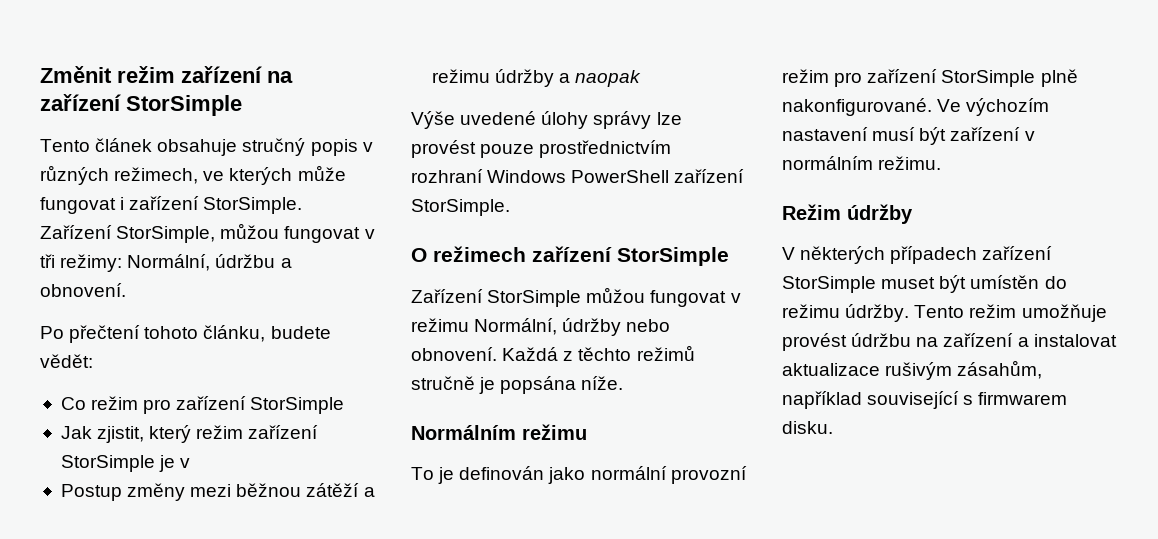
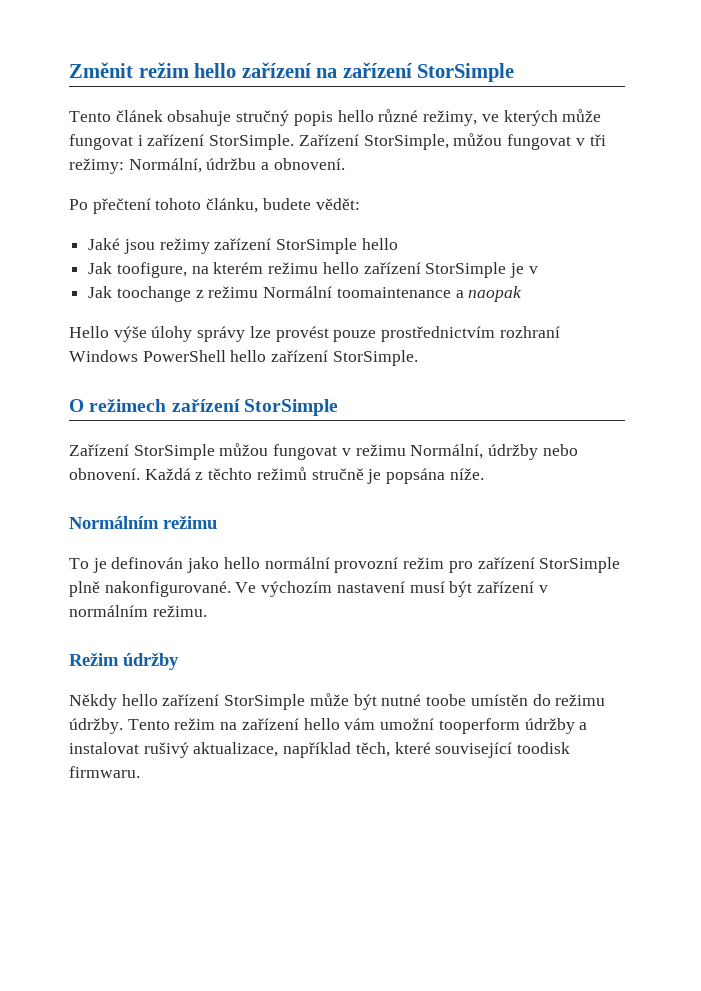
(175, 74) none -> [194,63,237,78] hello
[362,142,373,152] [40,165,199,185] v různých režimech, -> [337,109,478,126] hello různé režimy,
[60,396,345,414] [60,425,244,443] Co režim pro zařízení StorSimple // Jak zjistit, který režim -> [88,238,398,254] [88,262,359,278] Jaké jsou režimy zařízení StorSimple hello // Jak toofigure, na kterém režimu hello
[60,483,375,501] [431,69,555,87] Postup změny mezi běžnou zátěží a režimu údržby -> [88,286,451,302] Jak toochange z režimu Normální toomaintenance
[411,111,537,129] Výše uvedené -> [69,326,147,342] Hello výše
(670, 176) none -> [230,350,267,362] hello
(586, 475) none -> [223,557,260,569] hello
[782,246,1053,264] [782,275,967,293] V některých případech zařízení StorSimple muset být -> [69,693,467,710] Někdy hello zařízení StorSimple může být nutné toobe
[1021,304,1107,322] [782,333,1117,351] [782,360,1043,380] [782,391,1068,409] [782,421,833,434] umožňuje provést údržbu na zařízení a instalovat aktualizace rušivým zásahům, například související s firmwarem disku. -> [220,718,588,734] [69,742,571,758] [69,766,140,778] na zařízení hello vám umožní tooperform údržby a instalovat rušivý aktualizace, například těch, které související toodisk firmwaru.

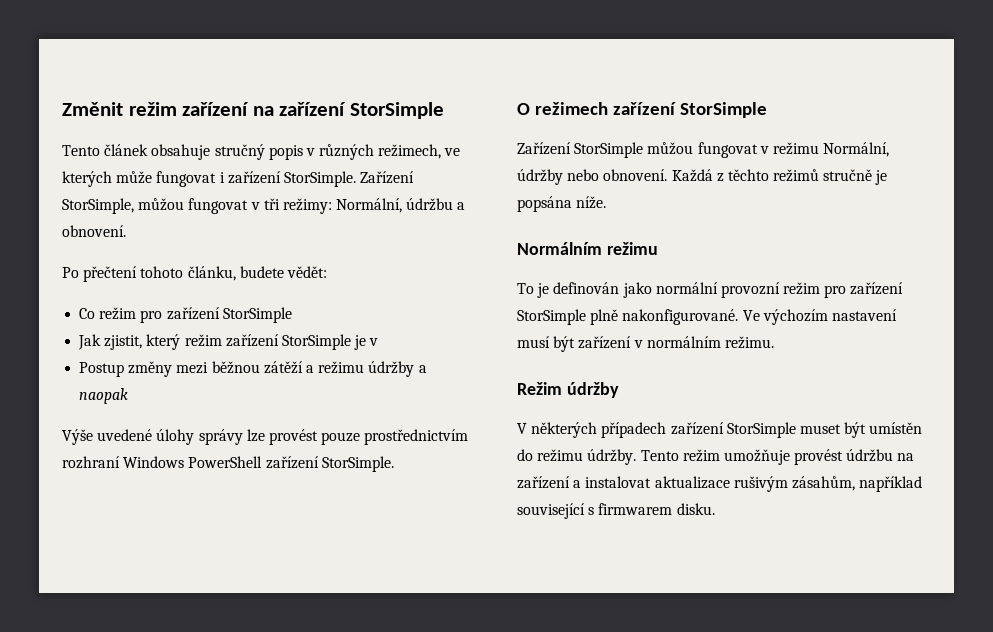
[194,63,237,78] hello -> (177, 109) none
[337,109,478,126] hello různé režimy, -> [305,144,442,160] v různých režimech,
[88,238,398,254] [88,262,359,278] Jaké jsou režimy zařízení StorSimple hello // Jak toofigure, na kterém režimu hello -> [79,307,292,323] [78,334,222,350] Co režim pro zařízení StorSimple // Jak zjistit, který režim
[88,286,451,302] Jak toochange z režimu Normální toomaintenance -> [79,361,415,377] Postup změny mezi běžnou zátěží a režimu údržby
[69,326,147,342] Hello výše -> [62,429,153,445] Výše uvedené
[230,350,267,362] hello -> (263, 462) none
[223,557,260,569] hello -> (652, 290) none
[69,693,467,710] Někdy hello zařízení StorSimple může být nutné toobe -> [517,422,867,438] V některých případech zařízení StorSimple muset být
[220,718,588,734] [69,742,571,758] [69,766,140,778] na zařízení hello vám umožní tooperform údržby a instalovat rušivý aktualizace, například těch, které související toodisk firmwaru. -> [723,449,915,465] [517,476,923,492] [517,503,715,519] umožňuje provést údržbu na zařízení a instalovat aktualizace rušivým zásahům, například související s firmwarem disku.

